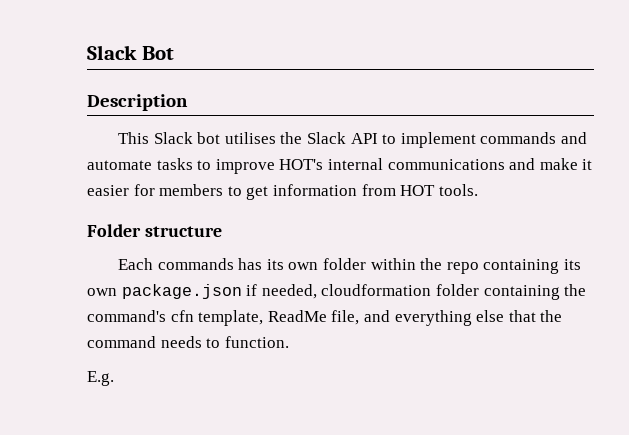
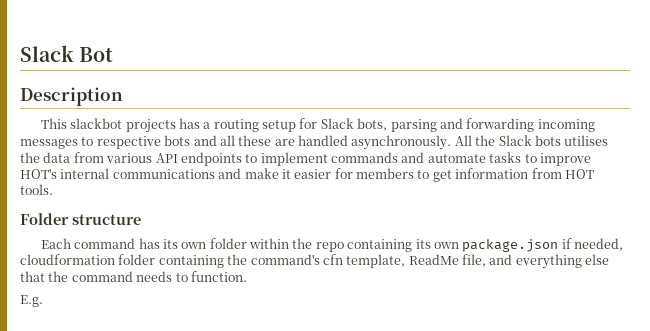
[153,132,378,144] Slack bot utilises the Slack API -> [70,118,595,133] [20,135,609,150] [20,152,242,166] slackbot projects has a routing setup for Slack bots, parsing and forwarding incoming messages to respective bots and all these are handled asynchronously. All the Slack bots utilises the data from various API endpoints
[157,258,234,270] commands -> [74,238,136,249] command

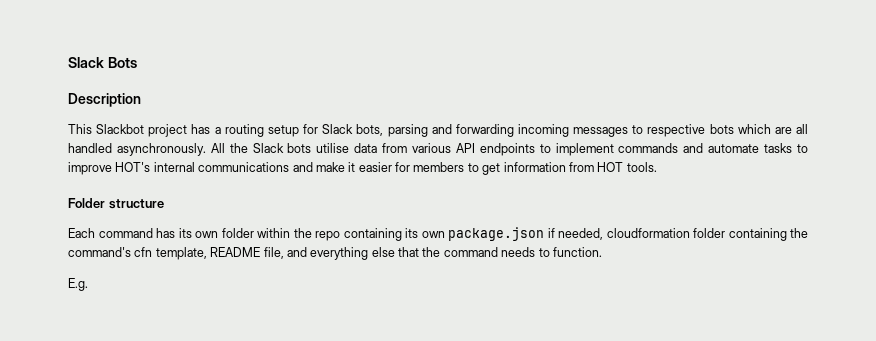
[20,45,114,62] Slack Bot -> [68,57,137,68] Slack Bots
[70,118,176,133] slackbot projects -> [96,124,188,137] Slackbot project
[193,135,295,146] and all these are -> [737,124,808,134] which are all
[564,135,609,146] [20,152,40,163] utilises the -> [316,143,350,153] utilise
[408,254,459,265] ReadMe -> [210,247,261,257] README

